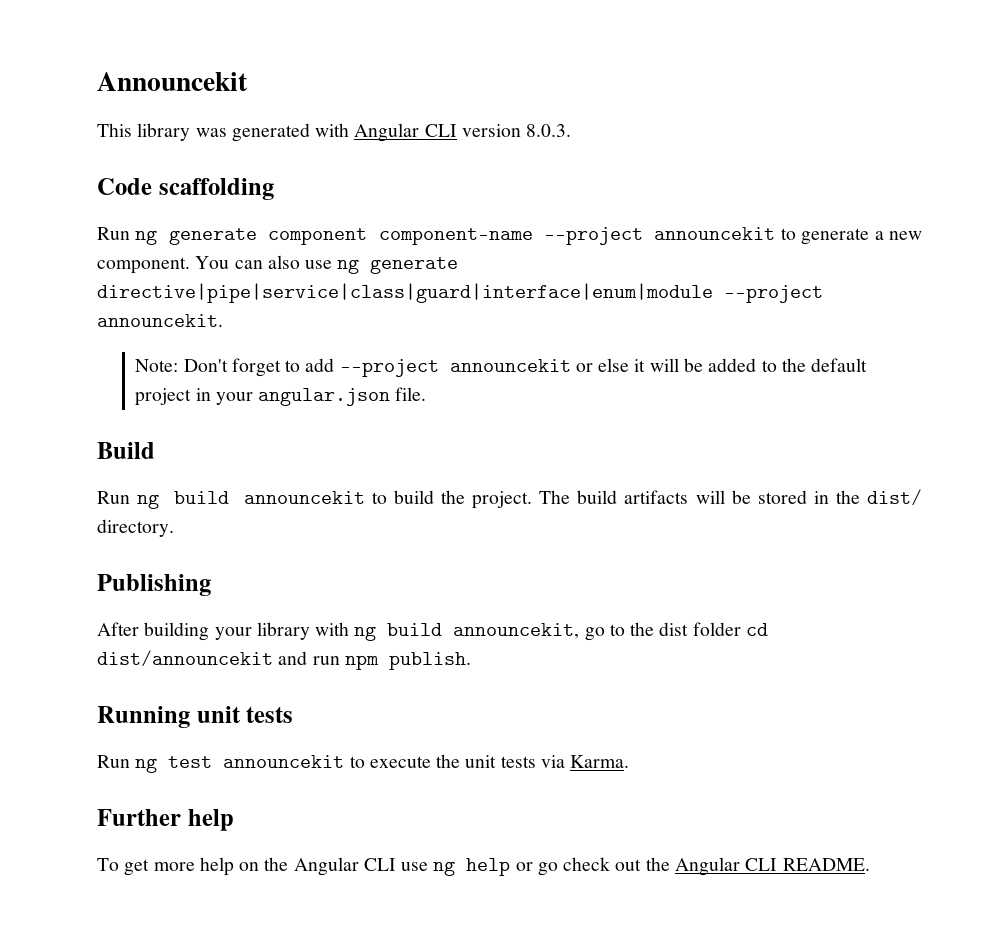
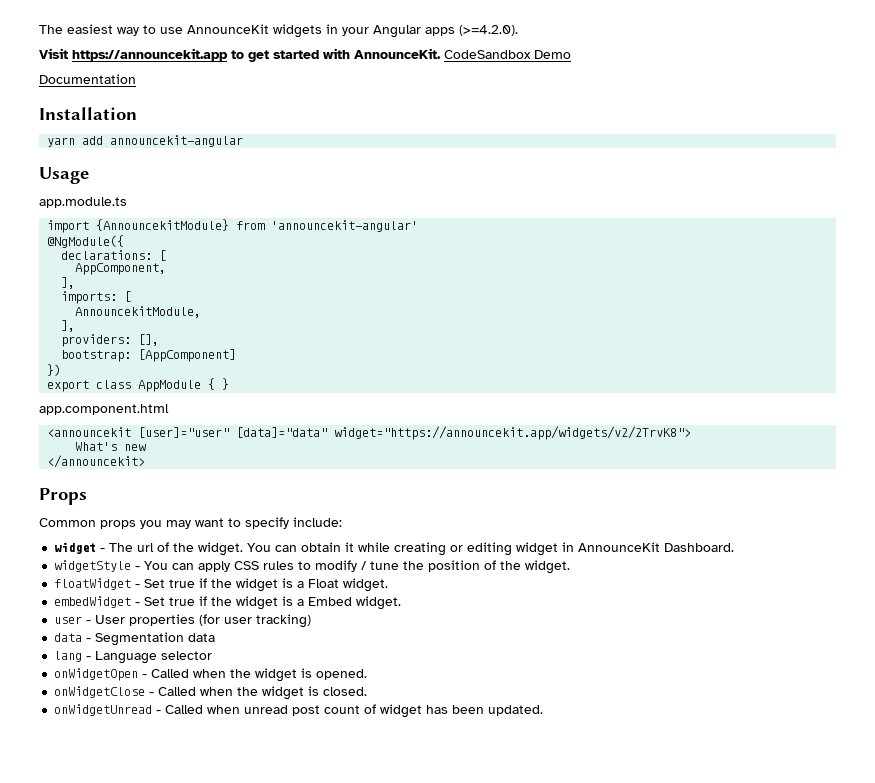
[97,72,248,91] [97,123,572,142] [97,178,274,200] [97,227,922,245] [97,255,459,274] [97,283,823,303] [97,314,223,327] [135,358,868,377] [135,387,427,406] [97,442,155,459] [97,489,922,509] [97,519,174,537] [97,574,211,596] [97,622,768,641] [97,650,471,670] [97,706,294,728] [97,754,630,773] [97,809,234,831] [97,857,870,876] Announcekit // This library was generated with Angular CLI version 8.0.3. // Code scaffolding // Run ng generate component component-name --project announcekit to generate a new component. You can also use ng generate directive|pipe|service|class|guard|interface|enum|module --project announcekit. // Note: Don't forget to add --project announcekit or else it will be added to the default project in your angular.json file. // Build // Run ng build announcekit to build the project. The build artifacts will be stored in the dist/ directory. // Publishing // After building your library with ng build announcekit, go to the dist folder cd dist/announcekit and run npm publish. // Running unit tests // Run ng test announcekit to execute the unit tests via Karma. // Further help // To get more help on the Angular CLI use ng help or go check out the Angular CLI README. -> [39,24,518,38] [39,48,571,62] [39,74,136,84] [39,107,137,120] [47,135,244,147] [39,167,89,184] [39,197,127,208] [47,219,419,233] [47,235,125,248] [61,250,167,261] [75,263,167,275] [61,277,76,289] [61,291,132,304] [75,306,202,318] [61,320,76,332] [61,334,160,347] [61,349,237,362] [47,364,62,376] [47,378,230,392] [39,404,169,415] [47,426,692,440] [75,442,147,451] [47,455,146,468] [39,488,87,505] [39,517,342,529] [54,542,735,556] [54,560,571,574] [54,578,389,592] [54,596,402,610] [54,614,312,628] [54,632,216,646] [54,651,213,664] [54,668,368,682] [54,686,368,700] [54,704,544,718] The easiest way to use AnnounceKit widgets in your Angular apps (>=4.2.0). // Visit https://announcekit.app to get started with AnnounceKit. CodeSandbox Demo // Documentation // Installation // yarn add announcekit-angular // Usage // app.module.ts // import {AnnouncekitModule} from 'announcekit-angular' // @NgModule({ // declarations: [ // AppComponent, // ], // imports: [ // AnnouncekitModule, // ], // providers: [], // bootstrap: [AppComponent] // }) // export class AppModule { } // app.component.html // <announcekit [user]="user" [data]="data" widget="https://announcekit.app/widgets/v2/2TrvK8"> // What's new // </announcekit> // Props // Common props you may want to specify include: // widget - The url of the widget. You can obtain it while creating or editing widget in AnnounceKit Dashboard. // widgetStyle - You can apply CSS rules to modify / tune the position of the widget. // floatWidget - Set true if the widget is a Float widget. // embedWidget - Set true if the widget is a Embed widget. // user - User properties (for user tracking) // data - Segmentation data // lang - Language selector // onWidgetOpen - Called when the widget is opened. // onWidgetClose - Called when the widget is closed. // onWidgetUnread - Called when unread post count of widget has been updated.

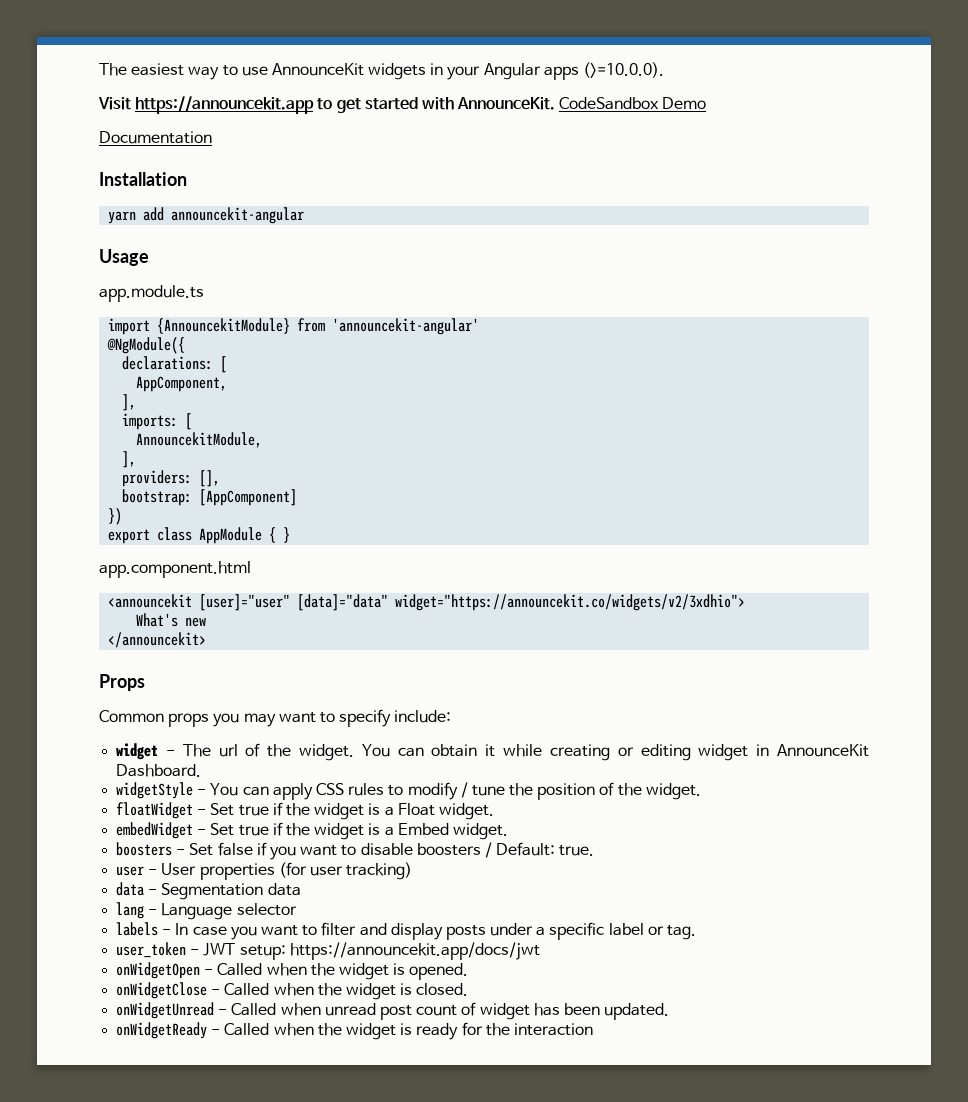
[459,25,518,36] (>=4.2.0). -> [583,62,665,78] (>=10.0.0).
[334,426,692,440] widget="https://announcekit.app/widgets/v2/2TrvK8"> -> [395,594,746,611] widget="https://announcekit.co/widgets/v2/3xdhio">
(402, 603) none -> [116,842,595,860] // boosters - Set false if you want to disable boosters / Default: true.
(213, 655) none -> [116,922,697,940] [116,942,540,960] // labels - In case you want to filter and display posts under a specific label or tag. // user_token - JWT setup: https://announcekit.app/docs/jwt
(544, 710) none -> [116,1022,593,1040] // onWidgetReady - Called when the widget is ready for the interaction

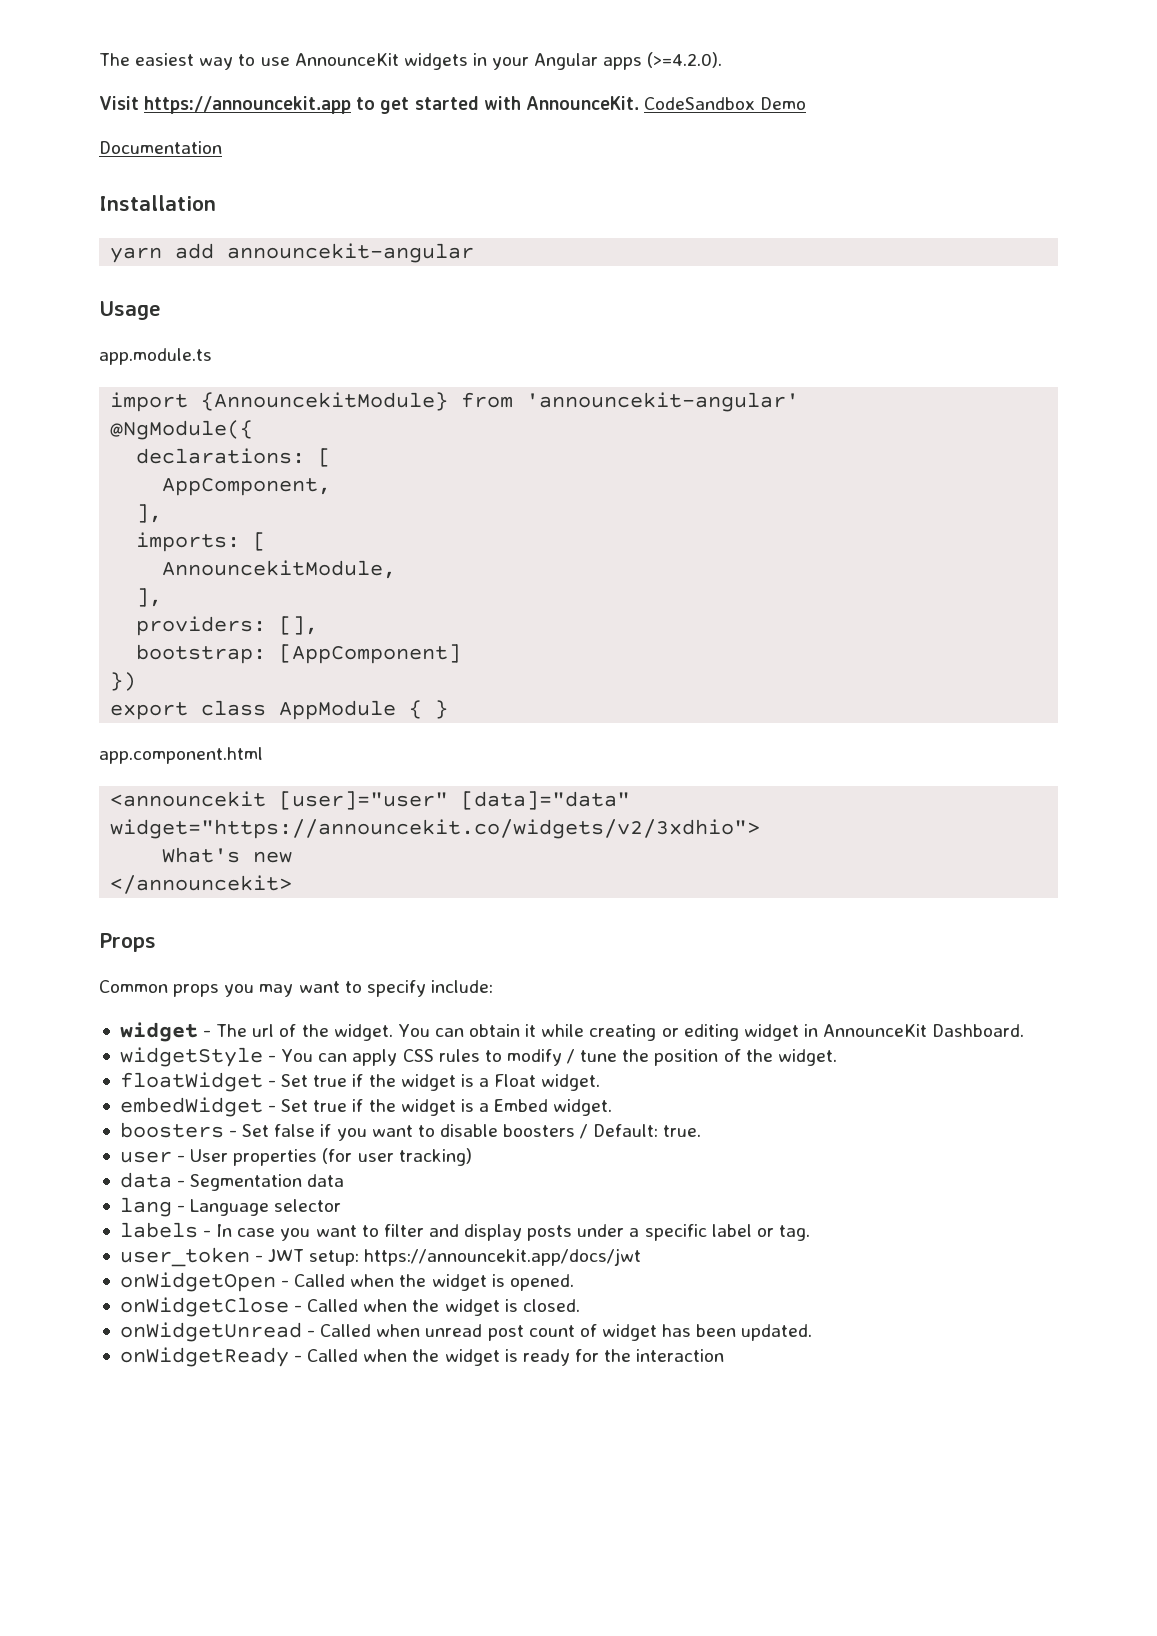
[583,62,665,78] (>=10.0.0). -> [647,52,723,68] (>=4.2.0).

